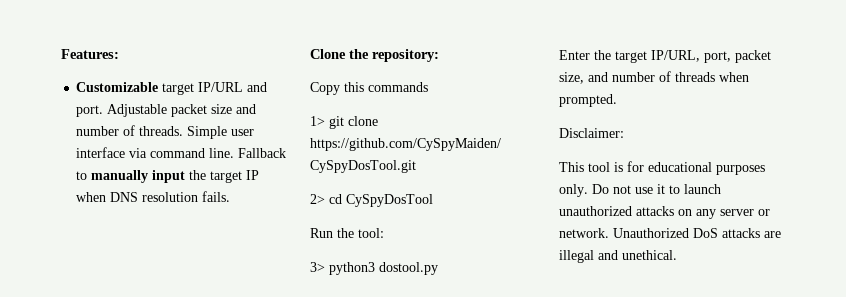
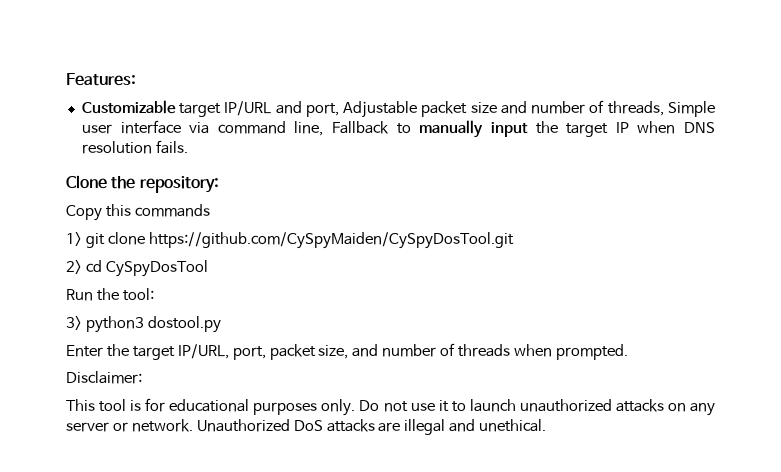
[76,105,104,117] port. -> [305,103,339,117] port,
[139,126,184,136] threads. -> [607,101,664,116] threads,
[209,148,235,158] line. -> [294,121,324,136] line,

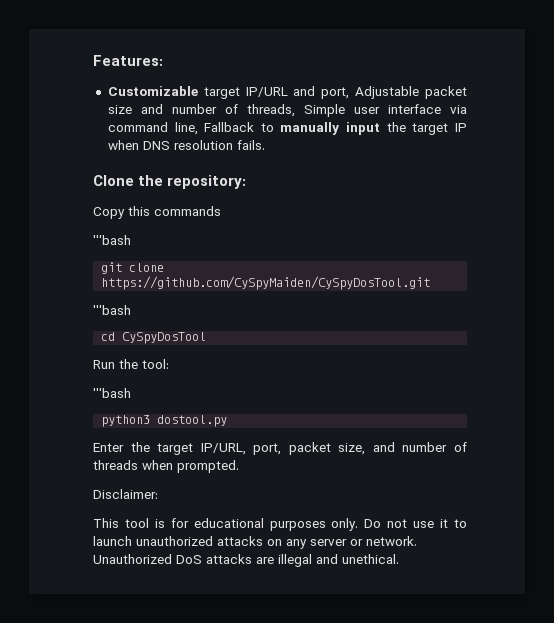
[66,232,82,246] 1> -> [93,235,131,245] '''bash //
[66,260,82,274] 2> -> [93,305,131,315] '''bash //
[66,316,82,330] 3> -> [93,388,131,398] '''bash //

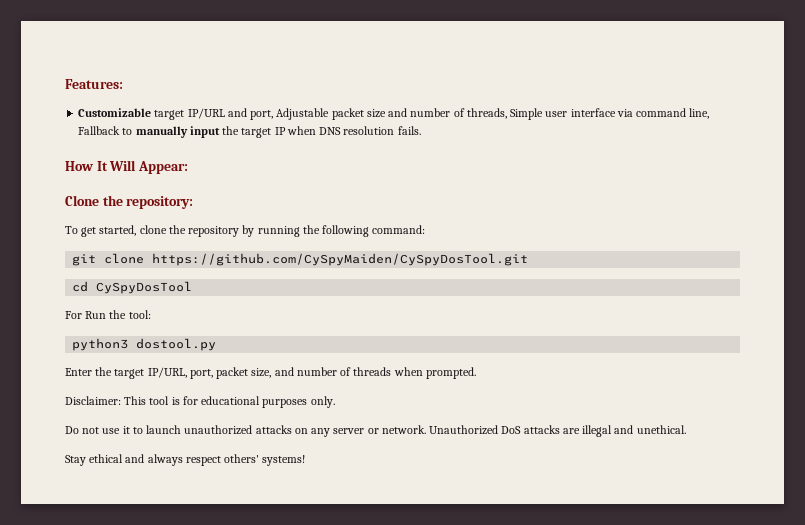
(265, 145) none -> [65,160,188,174] // How It Will Appear:
[93,206,221,219] [93,235,131,245] Copy this commands // '''bash -> [65,225,426,237] To get started, clone the repository by running the following command:
[93,305,131,315] // '''bash -> (529, 259) none
(207, 338) none -> [65,311,82,319] For
[93,388,131,398] // '''bash -> (151, 314) none
(158, 494) // -> (121, 400) none
(359, 524) none -> (335, 402) //
(399, 559) none -> [65,454,306,466] // Stay ethical and always respect others' systems!

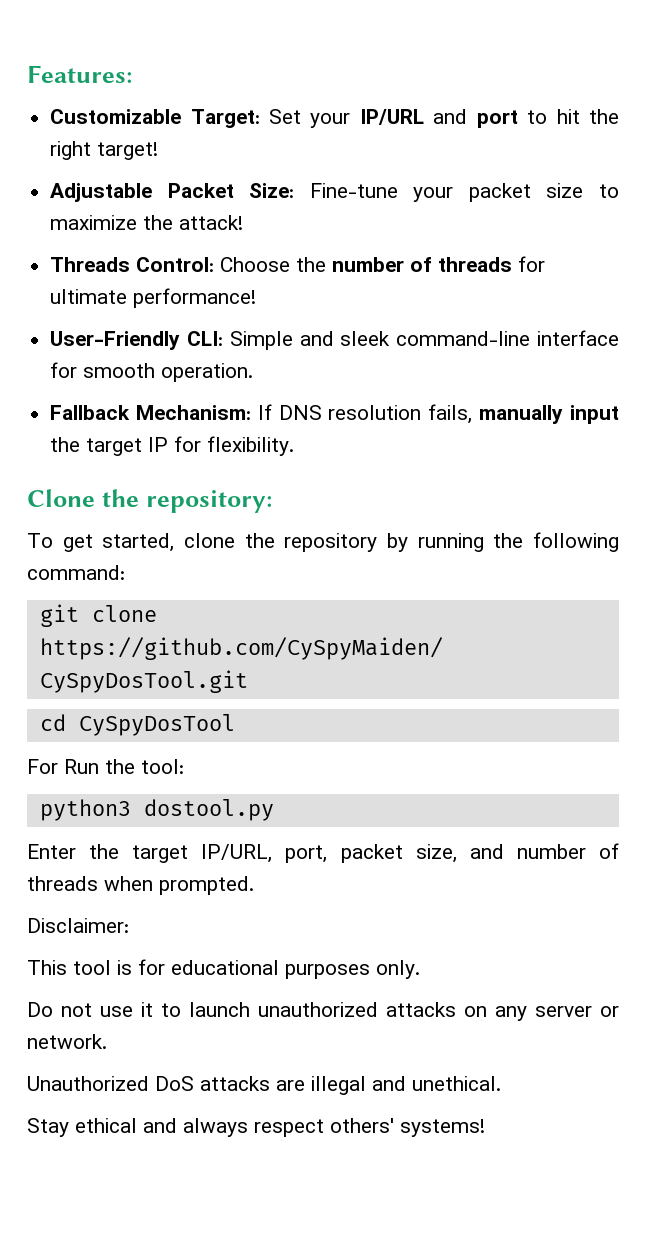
[154,108,710,120] [78,126,133,135] target IP/URL and port, Adjustable packet size and number of threads, Simple user interface via command line, Fallback to -> [190,109,619,128] [50,141,159,160] [50,183,619,202] [50,215,244,230] [50,256,546,272] [50,288,257,308] [50,330,619,350] [50,362,254,382] [50,404,473,424] Target: Set your IP/URL and port to hit the right target! // Adjustable Packet Size: Fine-tune your packet size to maximize the attack! // Threads Control: Choose the number of threads for ultimate performance! // User-Friendly CLI: Simple and sleek command-line interface for smooth operation. // Fallback Mechanism: If DNS resolution fails,
[286,126,421,135] [65,160,188,174] when DNS resolution fails. // How It Will Appear: -> [174,436,295,456] for flexibility.
(121, 400) none -> (129, 925) //
(426, 429) none -> (107, 1041) //

